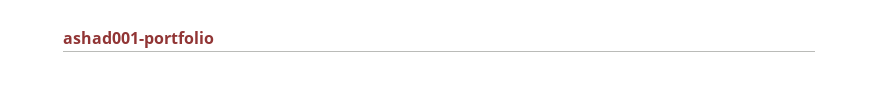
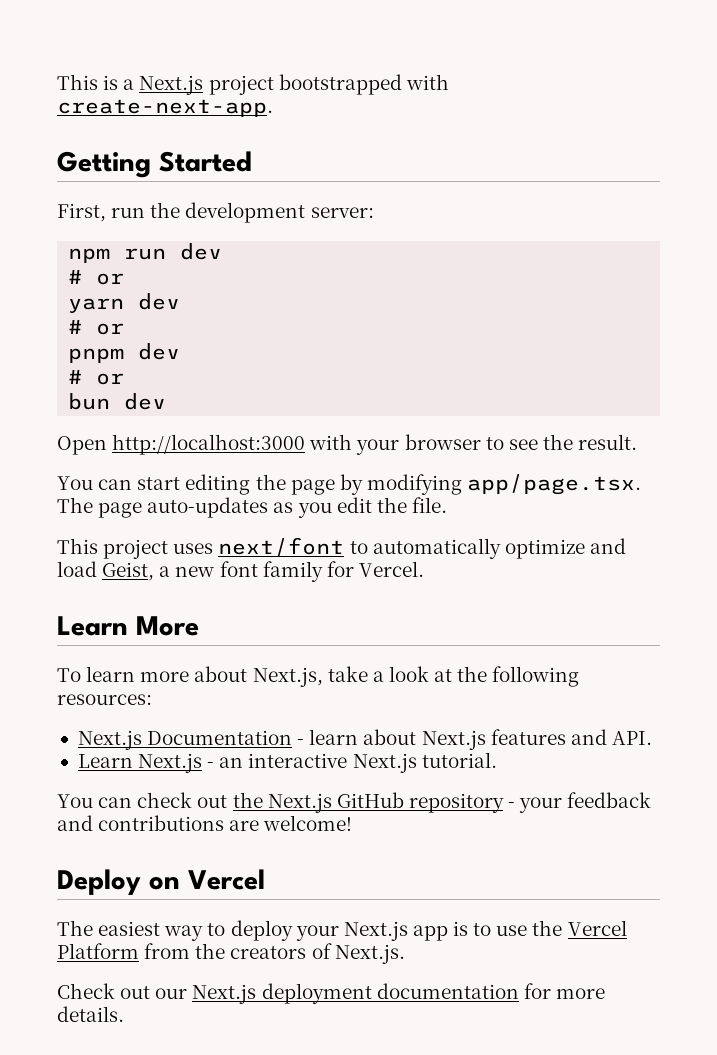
[63,31,214,48] ashad001-portfolio -> [57,74,449,95] [57,99,273,117] [57,151,252,178] [57,202,374,223] [68,243,223,263] [68,270,125,285] [68,293,181,313] [68,320,125,335] [68,343,181,363] [68,370,125,385] [68,393,167,410] [57,434,638,455] [57,474,642,495] [57,497,447,518] [57,537,626,559] [57,561,424,582] [57,616,199,636] [57,666,580,687] [57,694,152,705] [77,729,652,750] [77,752,497,773] [57,792,652,813] [57,815,353,831] [57,869,265,895] [57,920,627,941] [57,943,405,964] [57,983,605,1004] [57,1006,124,1022] This is a Next.js project bootstrapped with create-next-app. // Getting Started // First, run the development server: // npm run dev // # or // yarn dev // # or // pnpm dev // # or // bun dev // Open http://localhost:3000 with your browser to see the result. // You can start editing the page by modifying app/page.tsx. The page auto-updates as you edit the file. // This project uses next/font to automatically optimize and load Geist, a new font family for Vercel. // Learn More // To learn more about Next.js, take a look at the following resources: // Next.js Documentation - learn about Next.js features and API. // Learn Next.js - an interactive Next.js tutorial. // You can check out the Next.js GitHub repository - your feedback and contributions are welcome! // Deploy on Vercel // The easiest way to deploy your Next.js app is to use the Vercel Platform from the creators of Next.js. // Check out our Next.js deployment documentation for more details.

